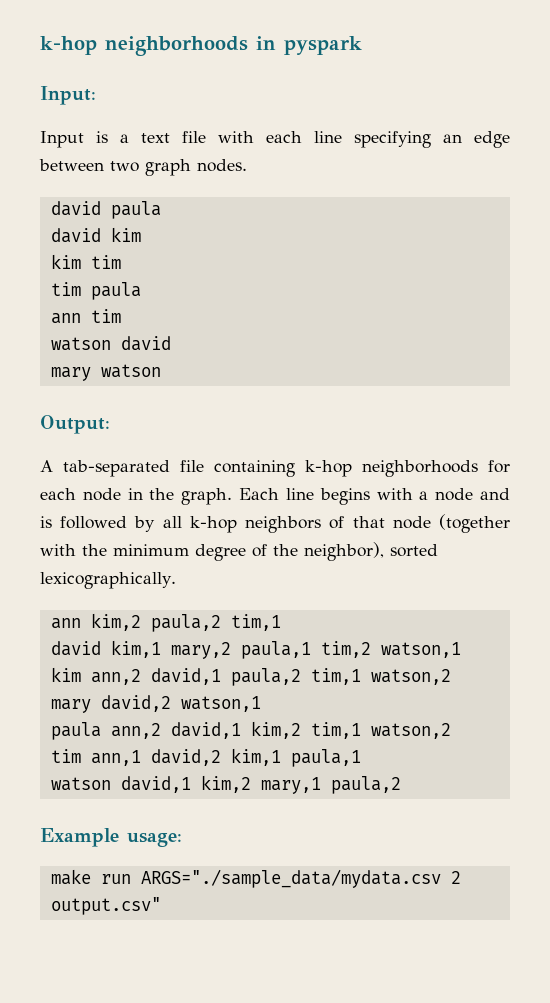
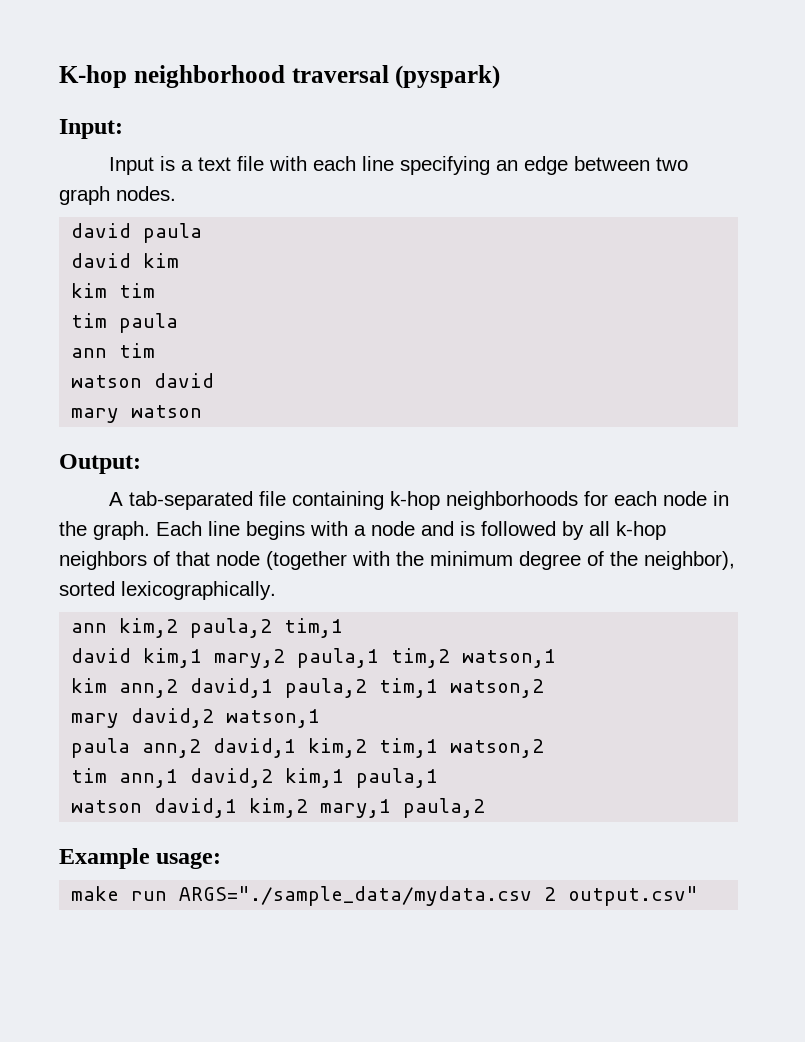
[40,36,362,56] k-hop neighborhoods in pyspark -> [59,65,501,89] K-hop neighborhood traversal (pyspark)

